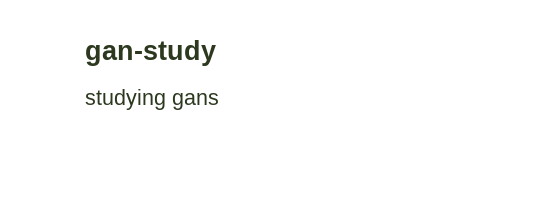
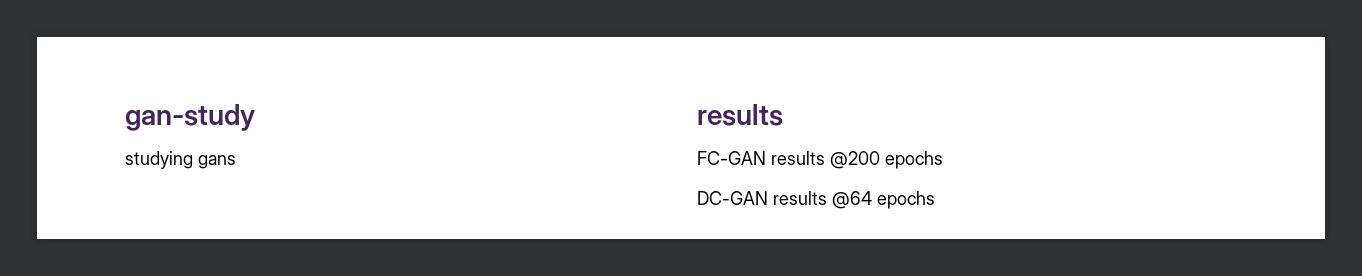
(219, 101) none -> [697,104,783,126] [697,151,943,169] [697,191,935,209] // results // FC-GAN results @200 epochs // DC-GAN results @64 epochs

